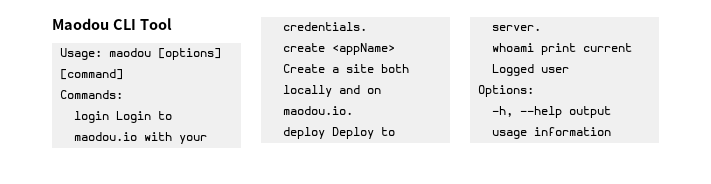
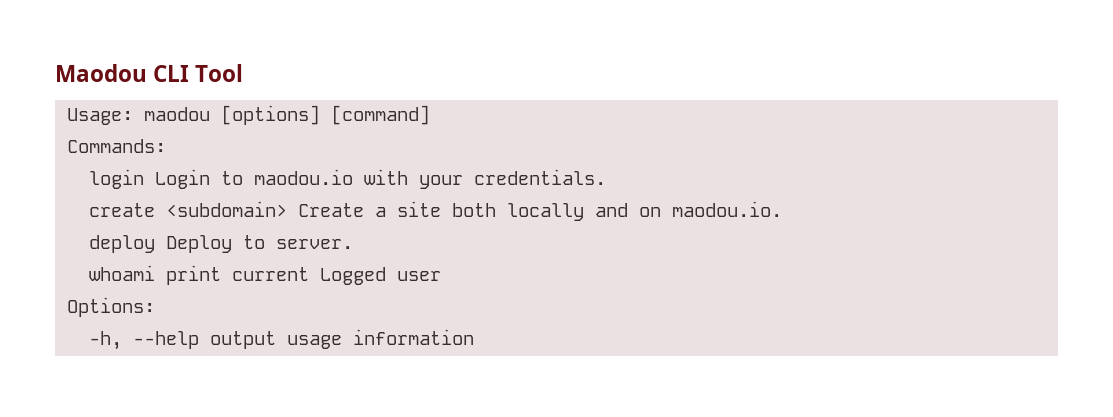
[331,43,395,55] <appName> -> [166,201,287,217] <subdomain>

